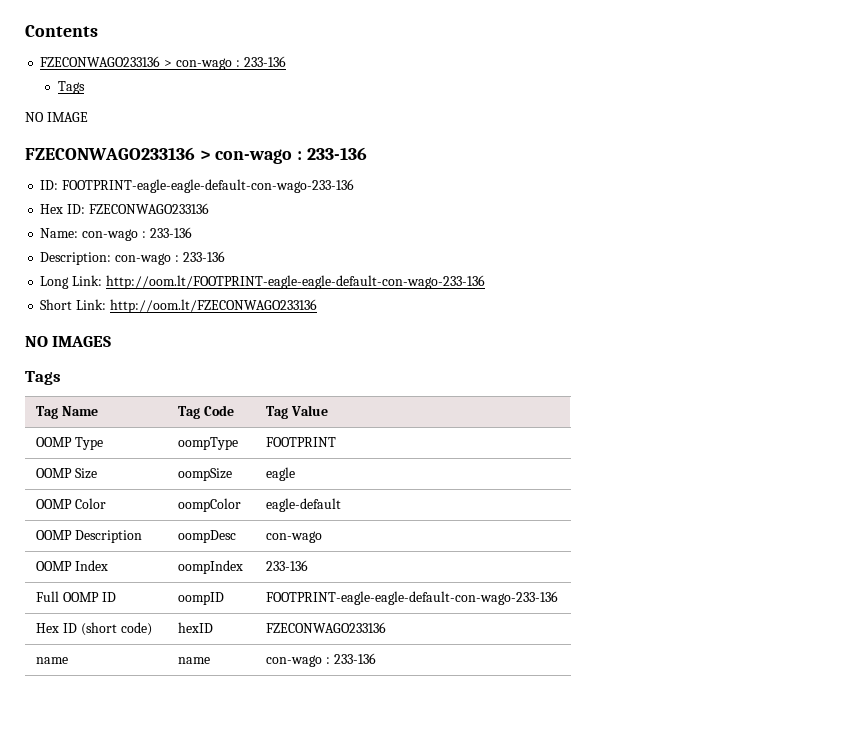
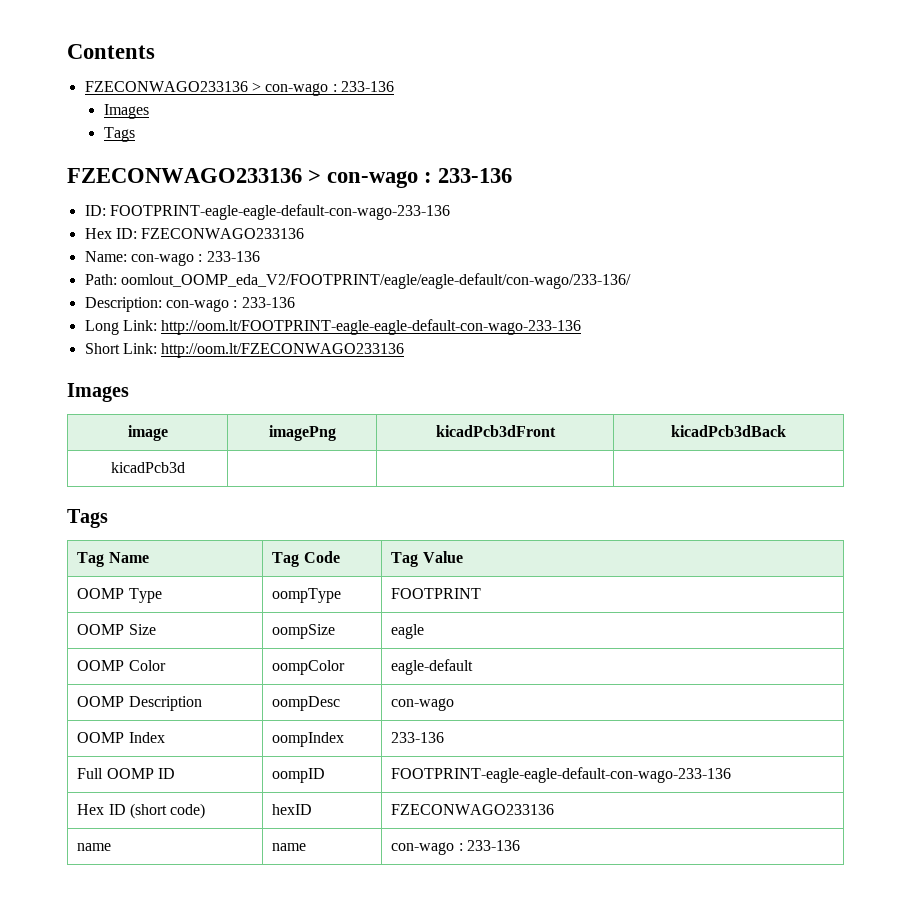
[57,81,85,94] [25,112,88,122] // Tags // NO IMAGE -> [103,104,149,119] [103,127,135,142] // Images // Tags
(192, 232) none -> [84,273,631,289] // Path: oomlout_OOMP_eda_V2/FOOTPRINT/eagle/eagle-default/con-wago/233-136/
[25,336,112,347] NO IMAGES -> [67,383,129,402] [127,425,168,441] [268,425,336,441] [435,425,556,437] [671,425,786,437] [110,462,185,473] Images // image | imagePng | kicadPcb3dFront | kicadPcb3dBack // kicadPcb3d | | |

